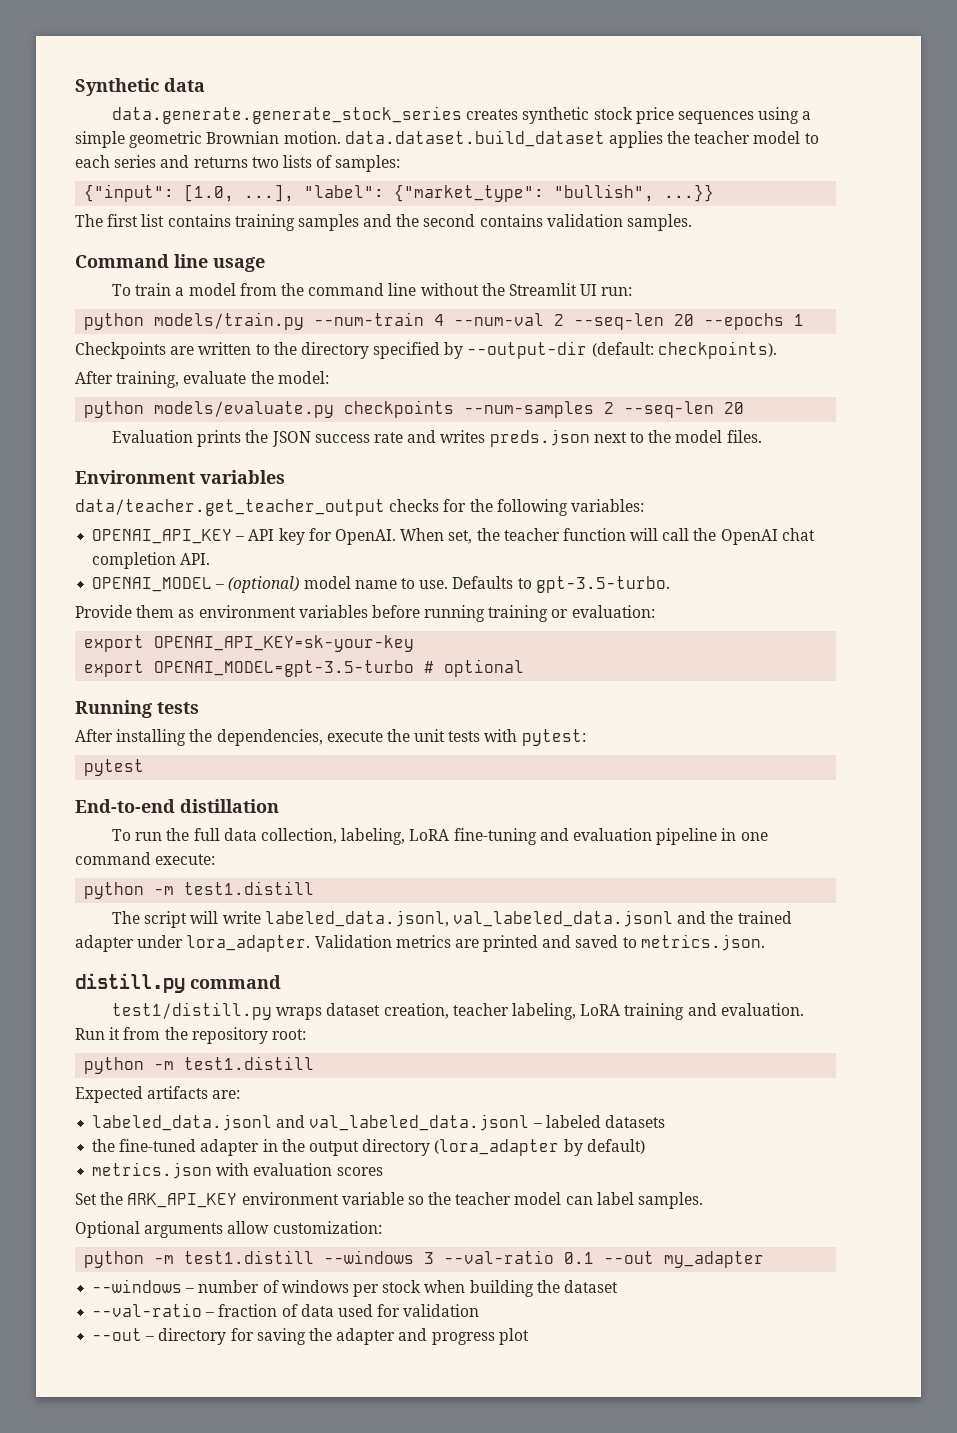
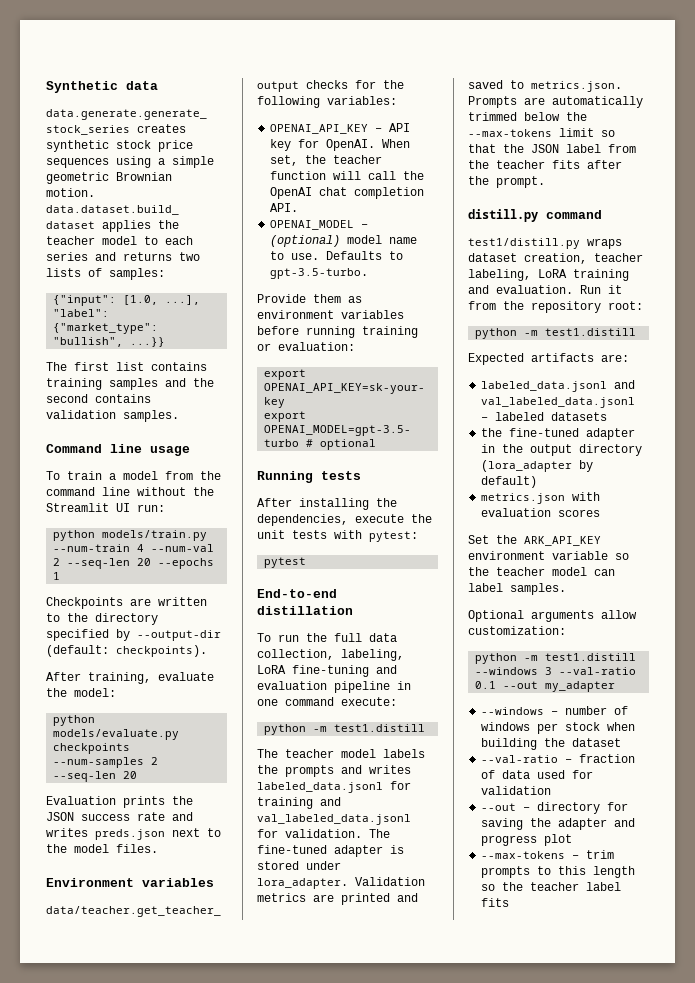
[144,910,792,928] [75,935,134,952] script will write labeled_data.jsonl, val_labeled_data.jsonl and the trained adapter -> [285,749,425,758] [257,765,411,777] [257,781,411,793] [257,797,341,809] [257,814,411,825] [257,829,390,838] [257,845,404,857] [257,861,299,870] teacher model labels the prompts and writes labeled_data.jsonl for training and val_labeled_data.jsonl for validation. The fine-tuned adapter is stored
(765, 942) none -> [468,96,643,108] [468,112,587,121] [468,128,615,137] [468,144,636,153] [468,160,622,169] [468,176,545,188] Prompts are automatically trimmed below the --max-tokens limit so that the JSON label from the teacher fits after the prompt.
(529, 1336) none -> [481,850,615,859] [481,866,636,878] [481,882,622,891] [481,898,510,907] // --max-tokens – trim prompts to this length so the teacher label fits

